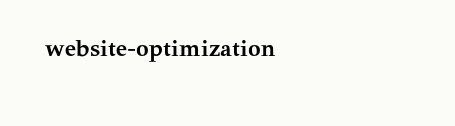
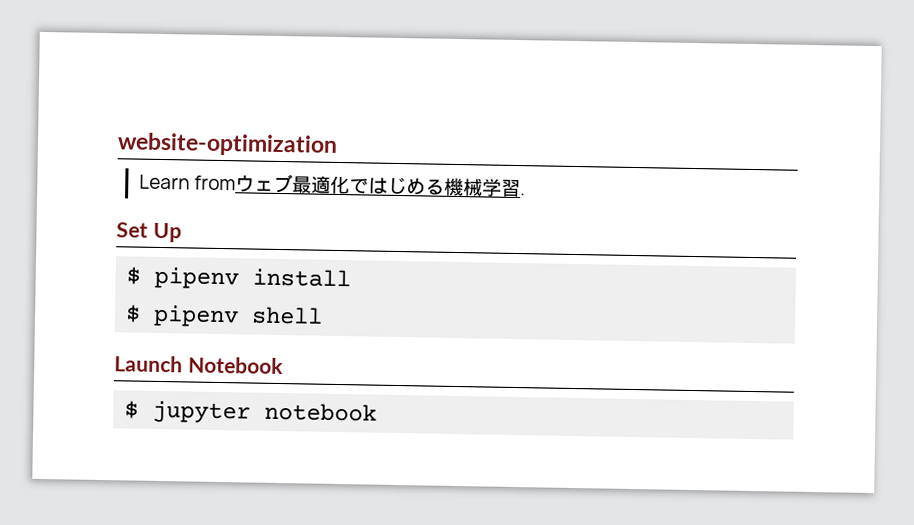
(276, 51) none -> [138,173,526,198] [116,222,182,243] [126,266,352,290] [125,304,324,328] [114,355,284,375] [124,400,378,424] // Learn fromウェブ最適化ではじめる機械学習. // Set Up // $ pipenv install // $ pipenv shell // Launch Notebook // $ jupyter notebook

